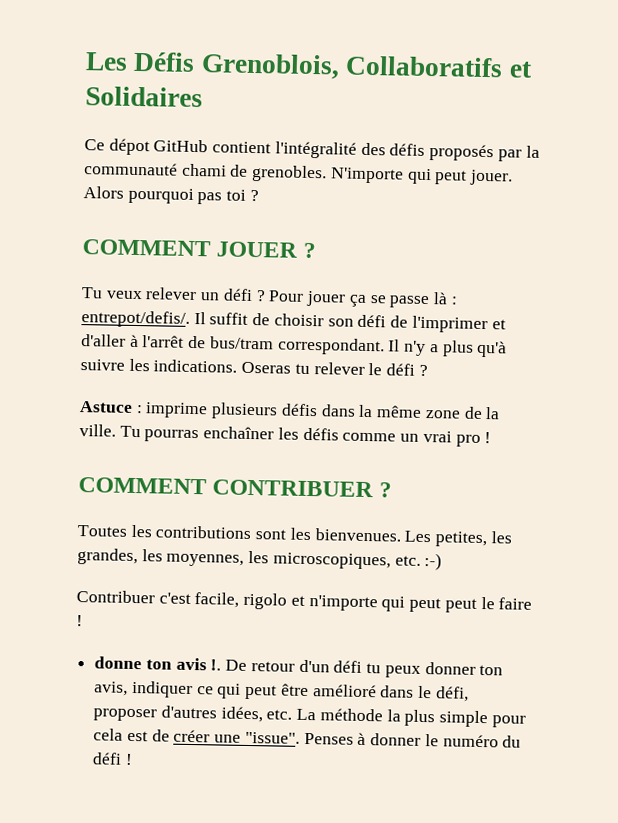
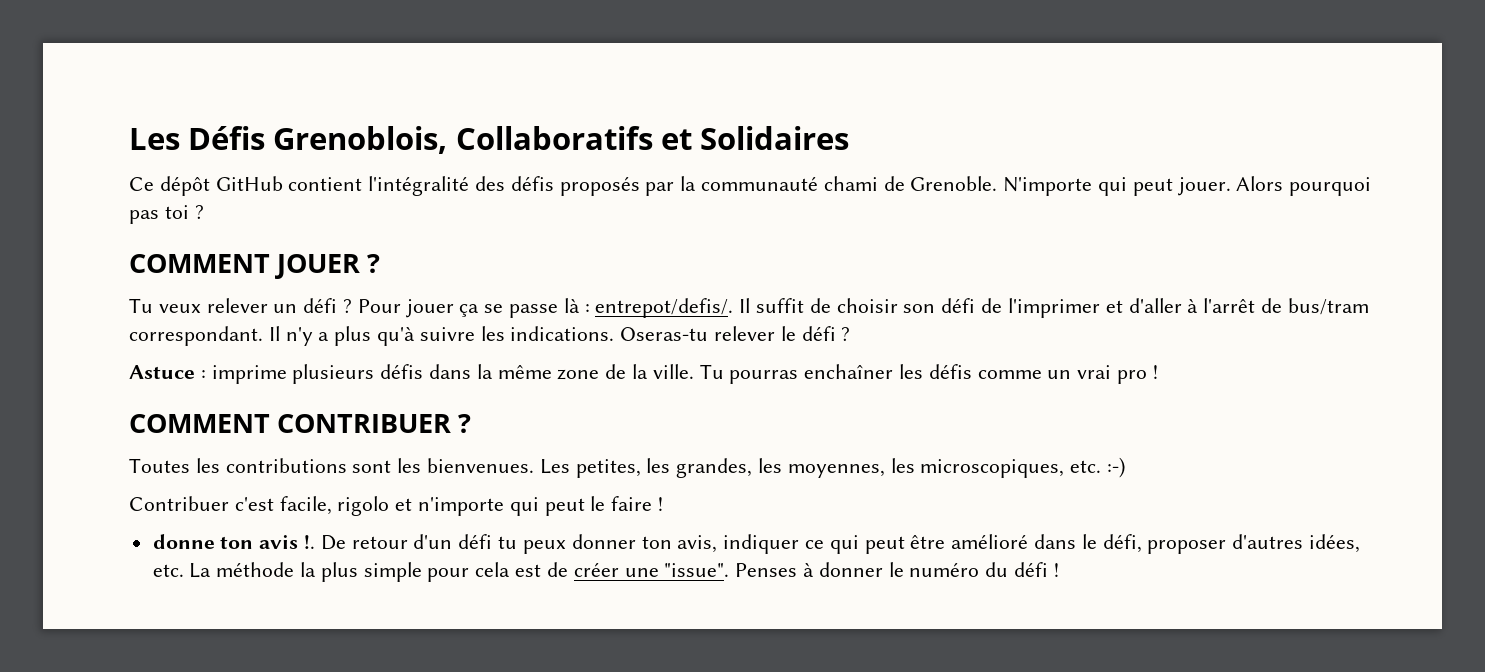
[108,138,150,156] dépot -> [159,176,210,196] dépôt
[251,164,328,183] grenobles. -> [910,176,998,191] Grenoble.
[241,361,310,375] Oseras tu -> [620,327,709,341] Oseras-tu
[444,598,477,613] peut -> (585, 507) none

